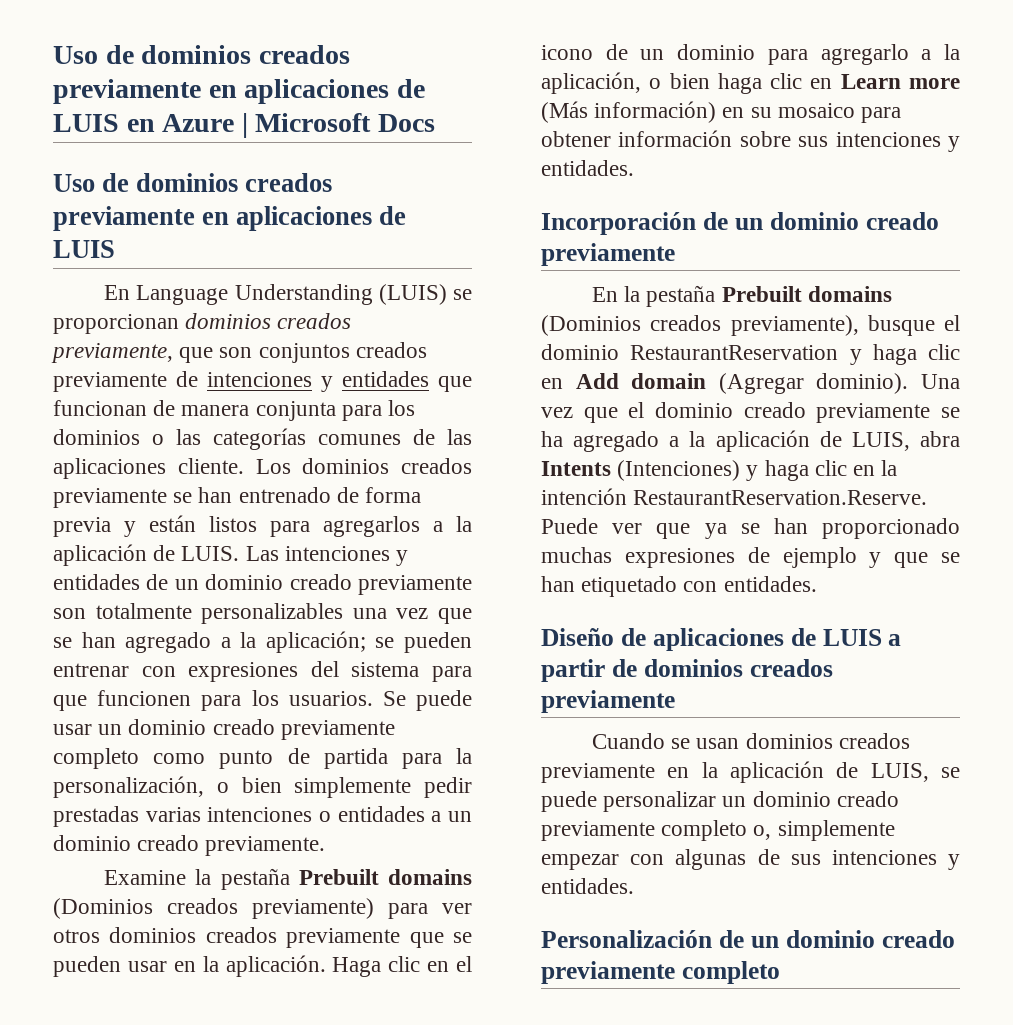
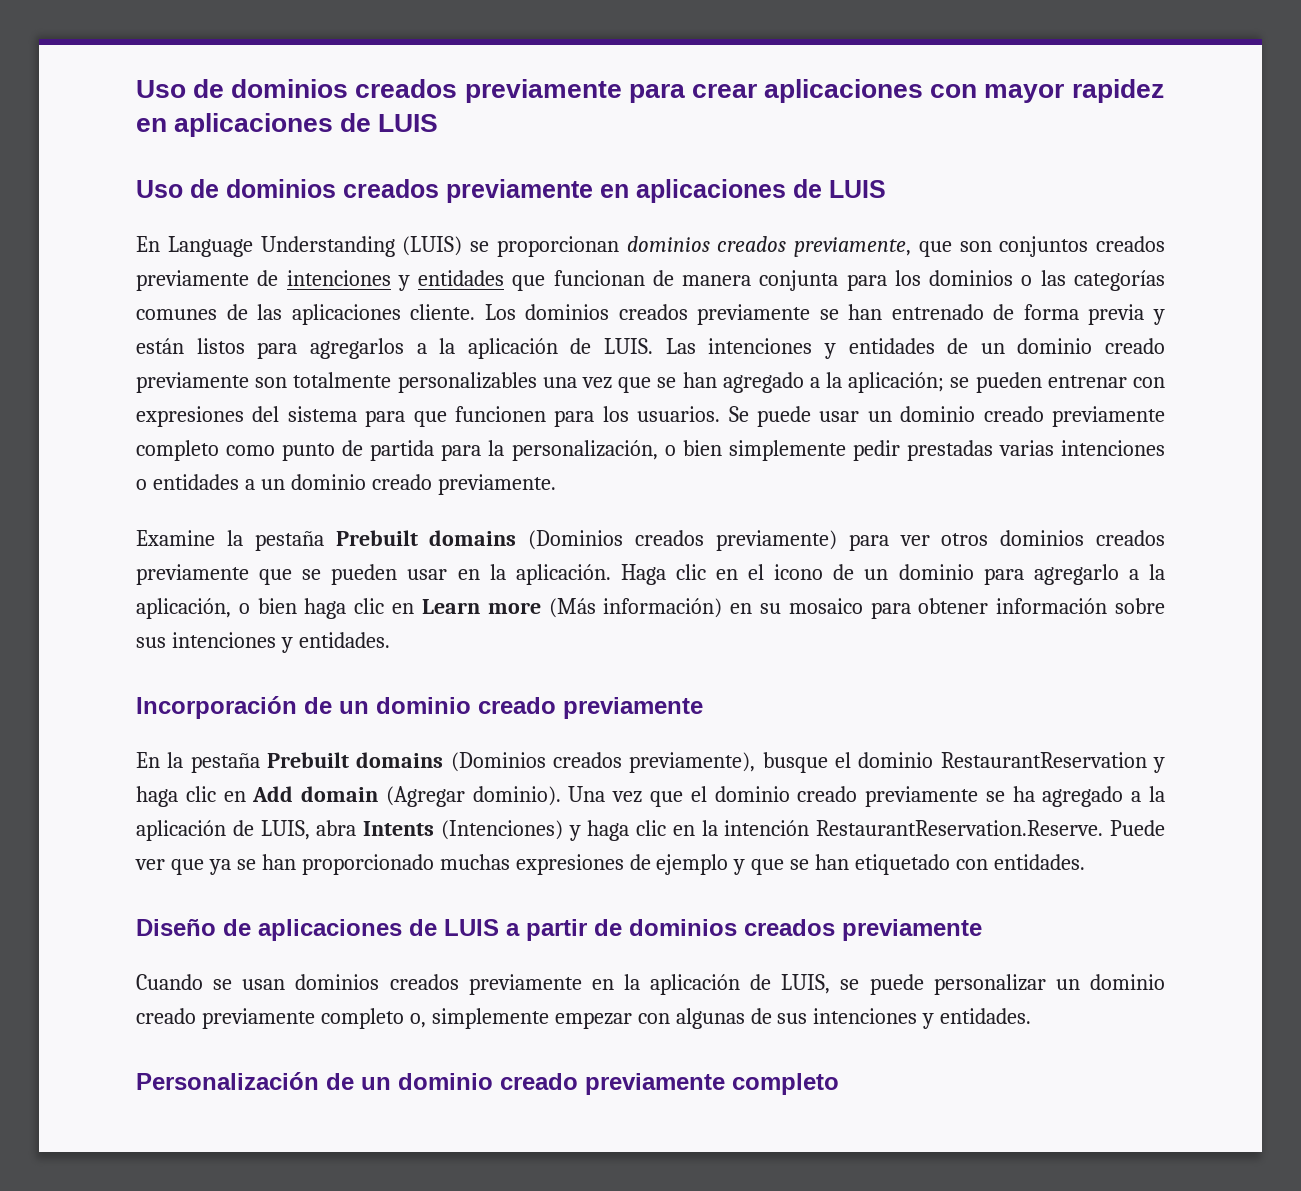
[53,45,350,64] [53,79,425,104] [53,113,435,138] Uso de dominios creados previamente en aplicaciones de LUIS en Azure | Microsoft Docs -> [136,79,1164,103] [136,113,439,137] Uso de dominios creados previamente para crear aplicaciones con mayor rapidez en aplicaciones de LUIS

